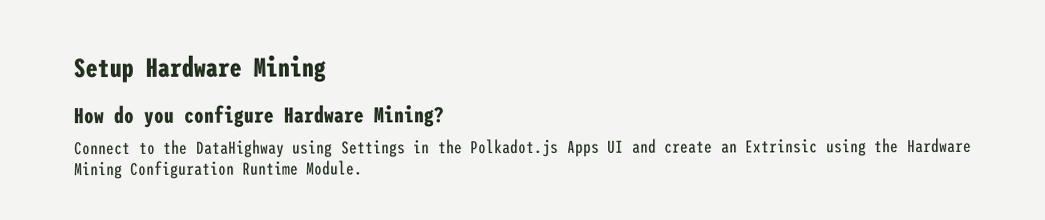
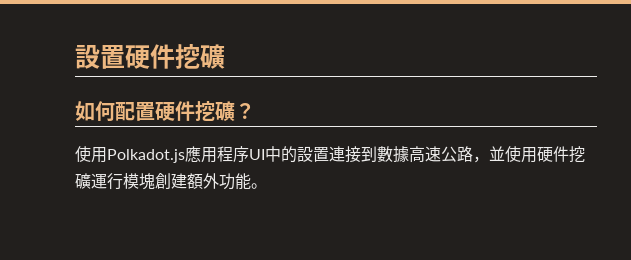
[73,54,326,84] [73,104,445,128] [74,137,972,158] [74,160,363,180] Setup Hardware Mining // How do you configure Hardware Mining? // Connect to the DataHighway using Settings in the Polkadot.js Apps UI and create an Extrinsic using the Hardware Mining Configuration Runtime Module. -> [75,44,225,69] [75,101,255,122] [75,146,585,163] [75,173,267,190] 設置硬件挖礦 // 如何配置硬件挖礦？ // 使用Polkadot.js應用程序UI中的設置連接到數據高速公路，並使用硬件挖礦運行模塊創建額外功能。

